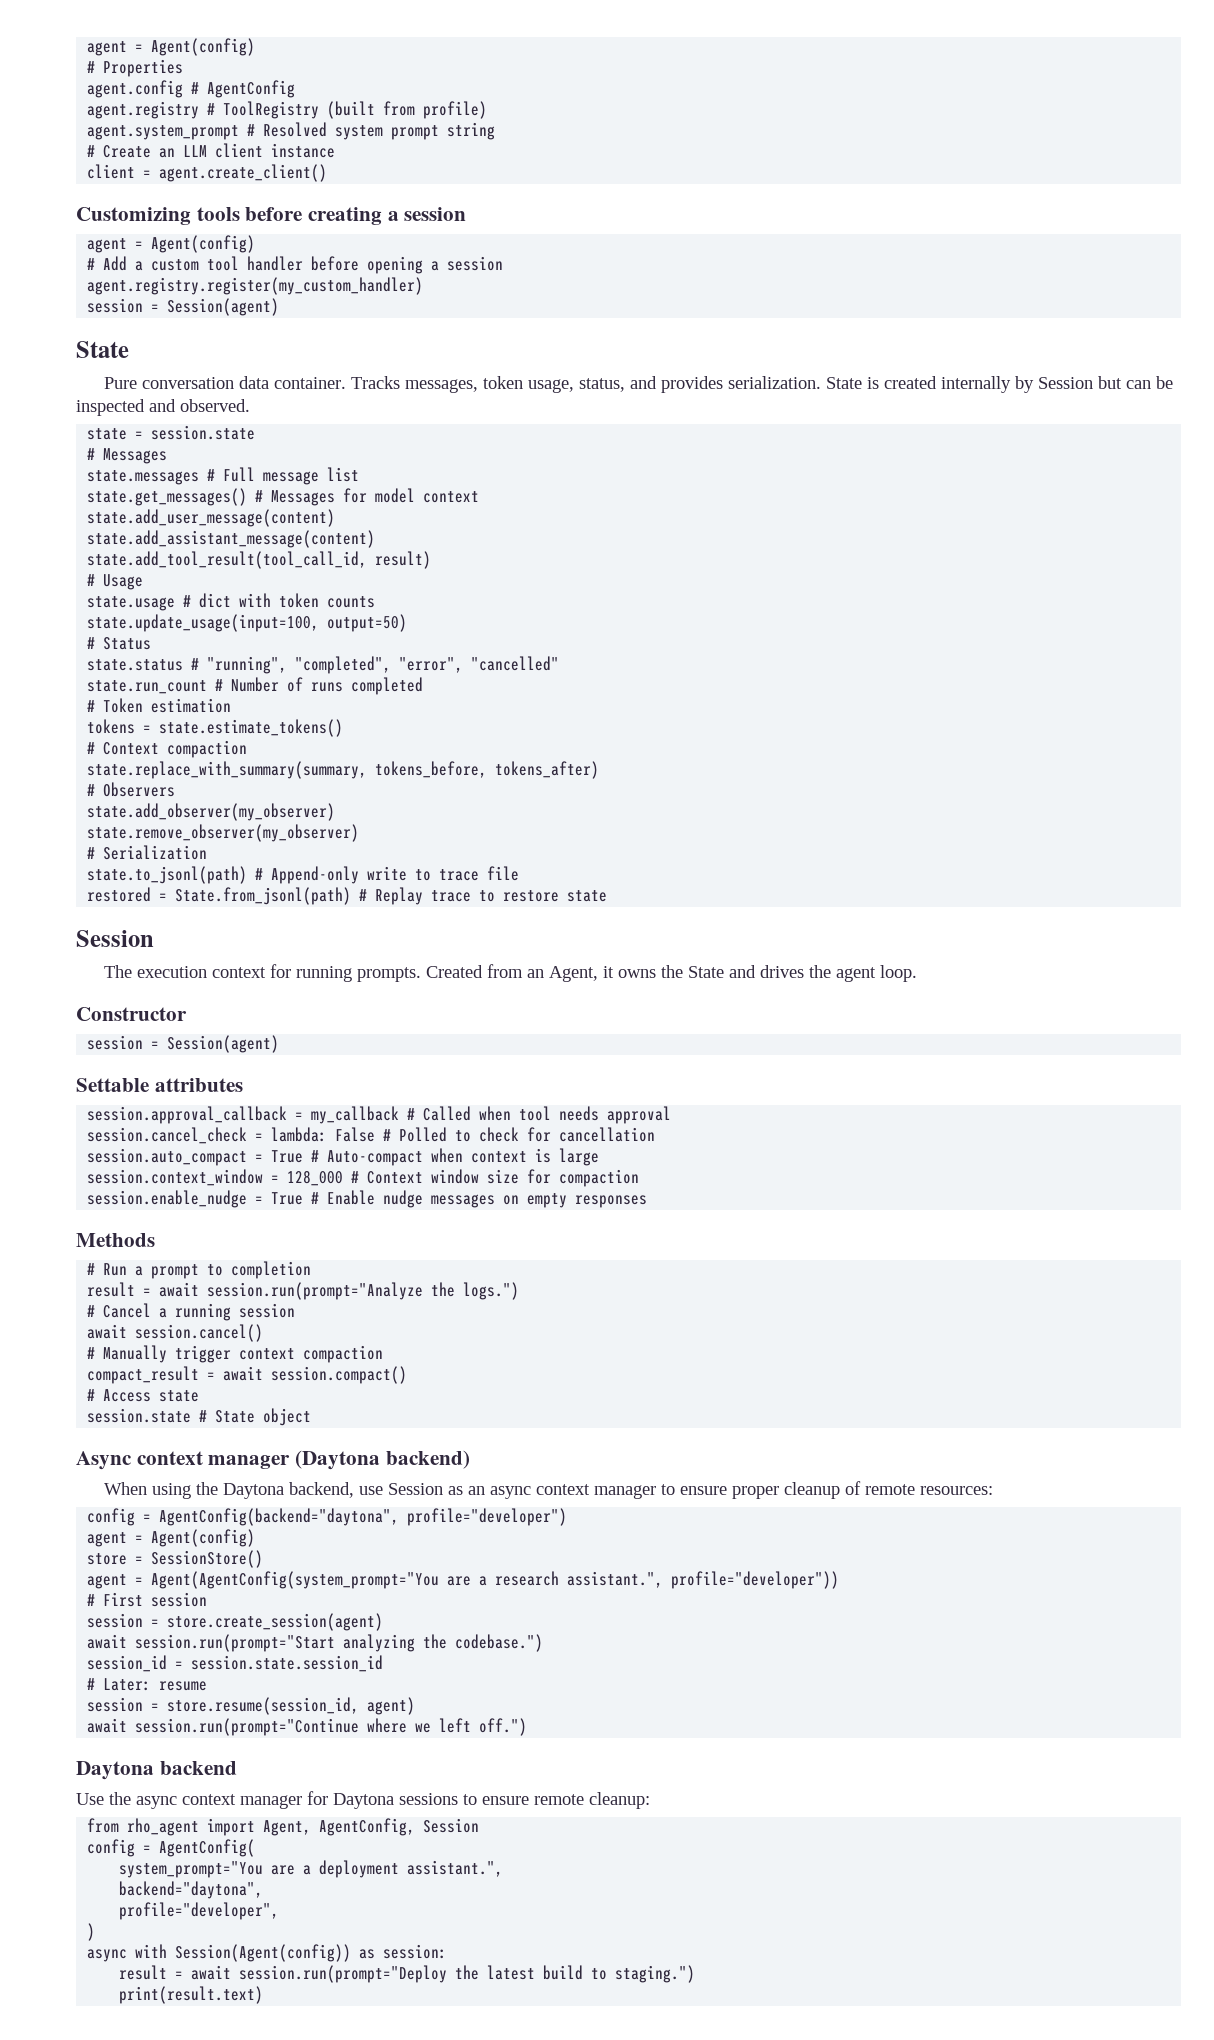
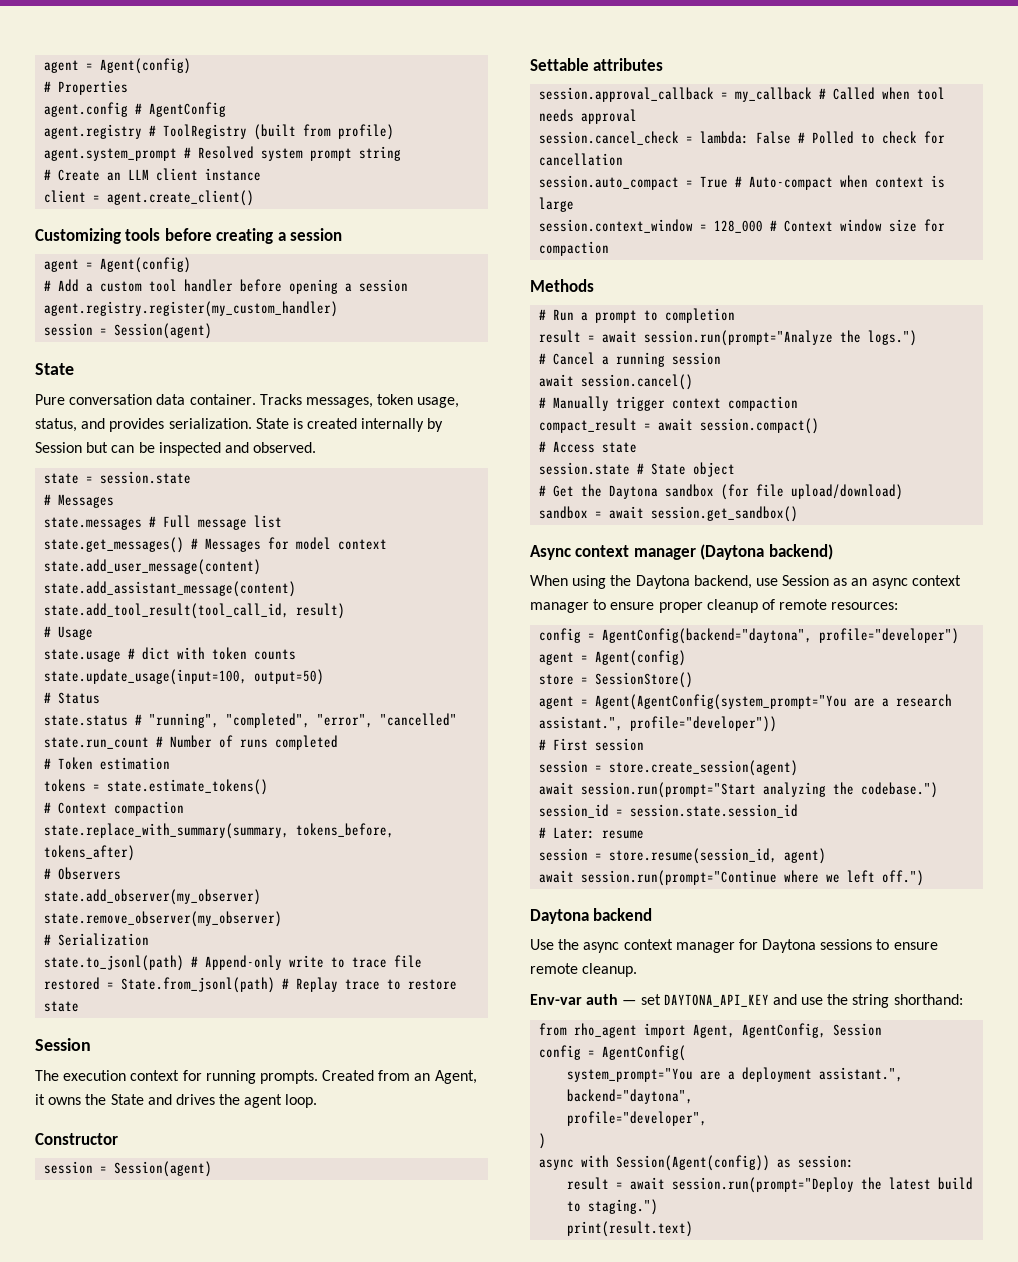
[87,1190,648,1208] // session.enable_nudge = True # Enable nudge messages on empty responses -> (610, 248) none
(312, 1417) none -> [539,484,904,500] [539,506,799,522] // # Get the Daytona sandbox (for file upload/download) // sandbox = await session.get_sandbox()
[589,1792,650,1809] cleanup: -> [582,963,638,977] [530,994,963,1008] cleanup. // Env-var auth — set DAYTONA_API_KEY and use the string shorthand:

